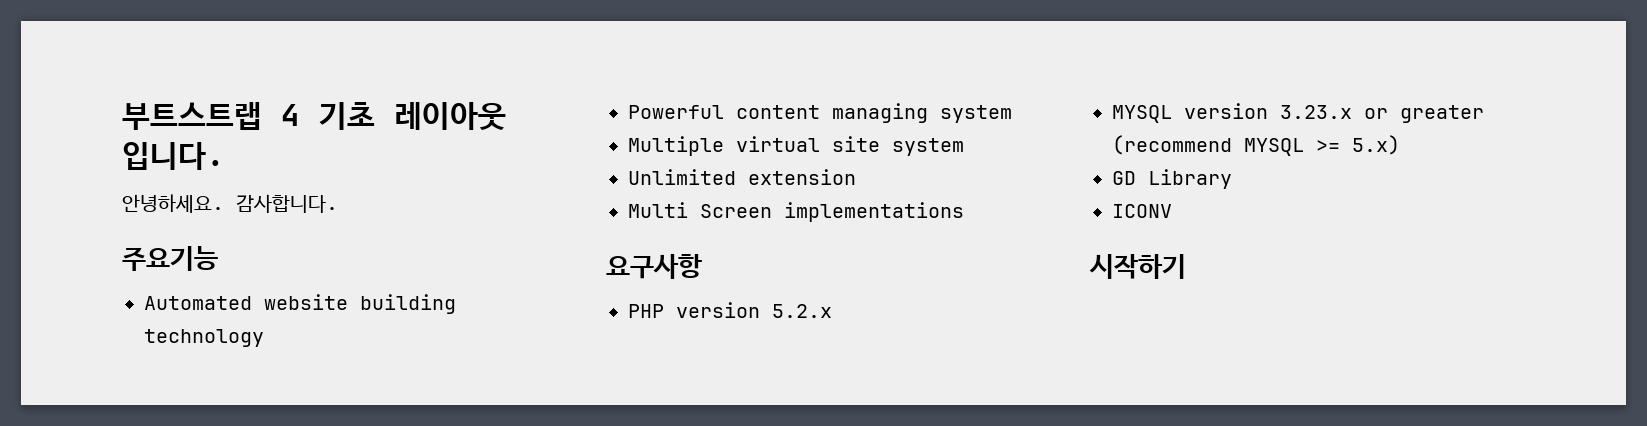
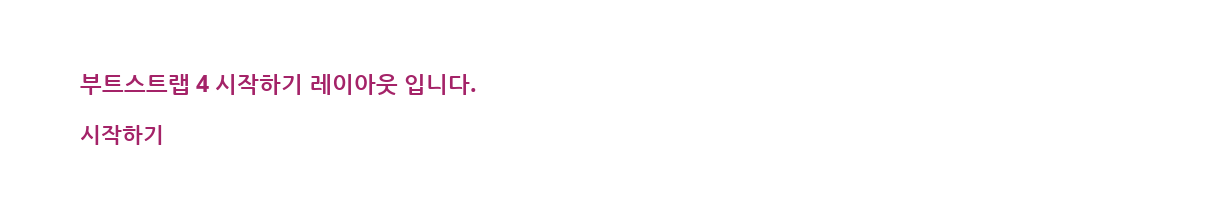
[319,102,375,130] 기초 -> [215,74,304,95] 시작하기
[122,194,338,213] [122,246,218,271] [144,294,456,314] [144,329,264,347] [628,103,1012,123] [628,136,964,156] [628,169,856,185] [628,202,964,222] [606,254,702,279] [628,302,832,318] [1112,103,1484,123] [1112,135,1400,156] [1112,169,1232,189] [1112,204,1172,218] // 안녕하세요. 감사합니다. // 주요기능 // Automated website building technology // Powerful content managing system // Multiple virtual site system // Unlimited extension // Multi Screen implementations // 요구사항 // PHP version 5.2.x // MYSQL version 3.23.x or greater (recommend MYSQL >= 5.x) // GD Library // ICONV -> (477, 84) none

